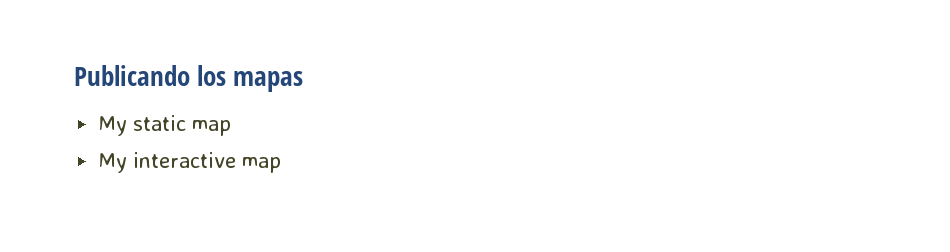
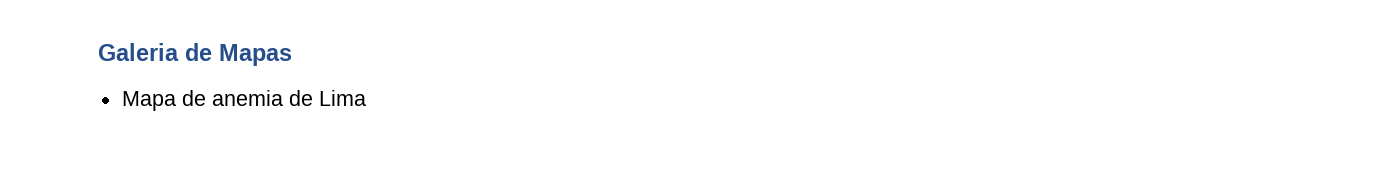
[74,65,304,92] [98,115,232,136] [98,152,282,173] Publicando los mapas // My static map // My interactive map -> [98,43,292,66] [121,90,366,111] Galeria de Mapas // Mapa de anemia de Lima

